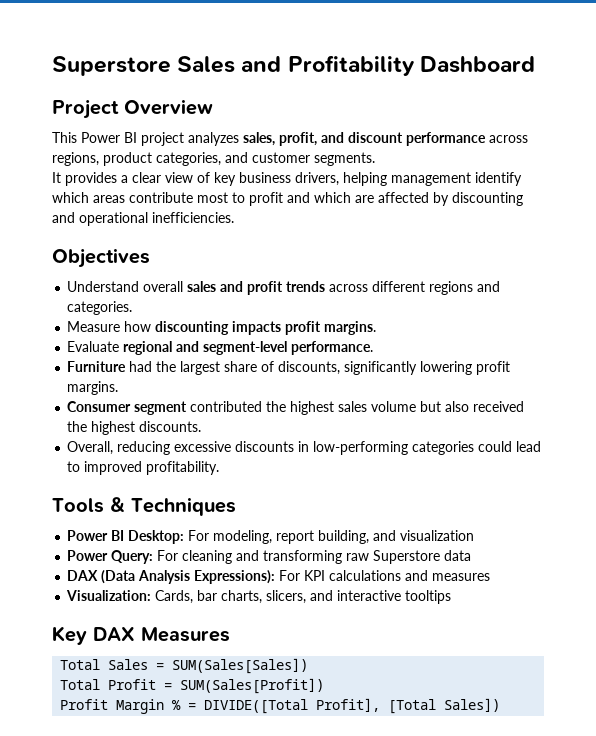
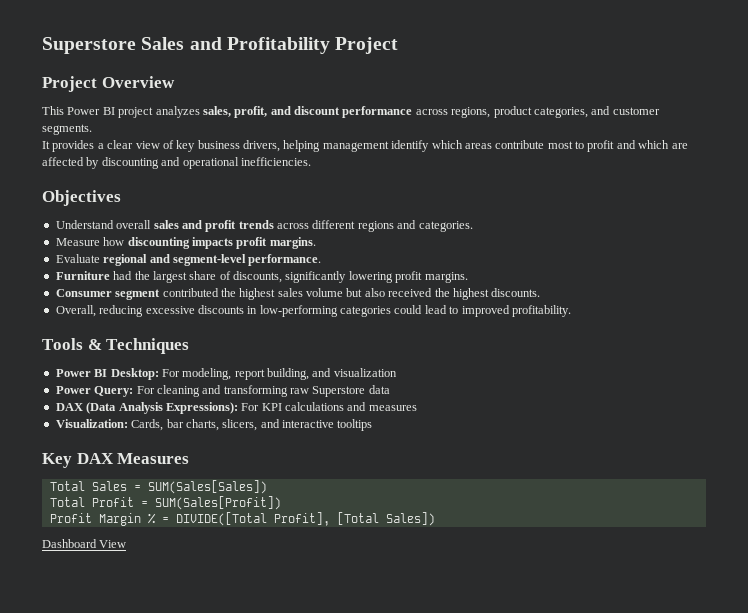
[419,56,535,73] Dashboard -> [335,37,399,54] Project
(501, 705) none -> [42,539,127,548] // Dashboard View

